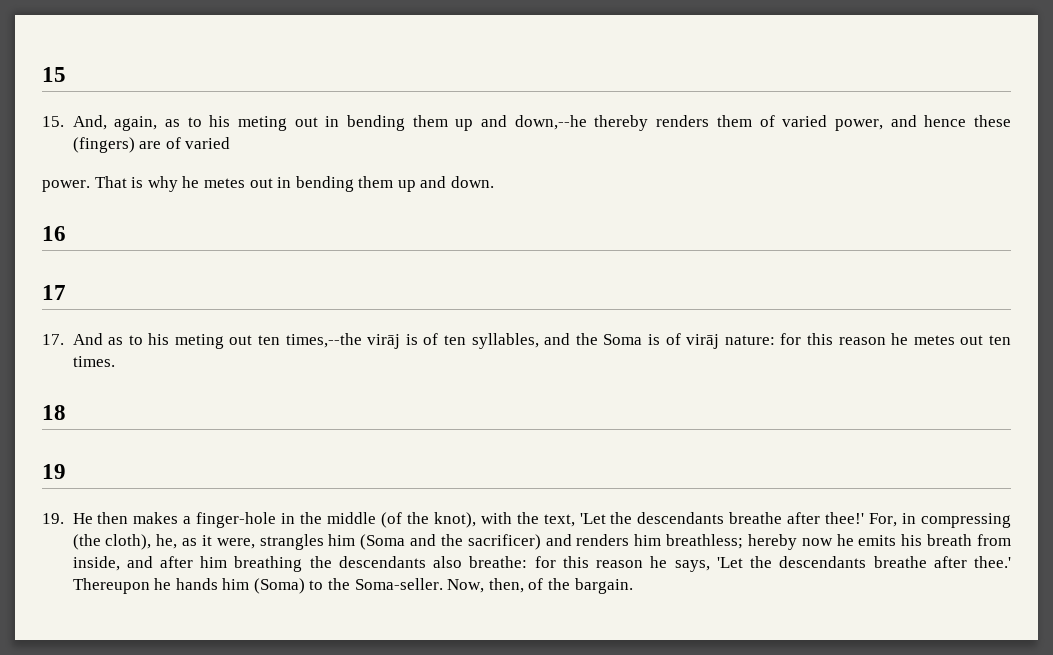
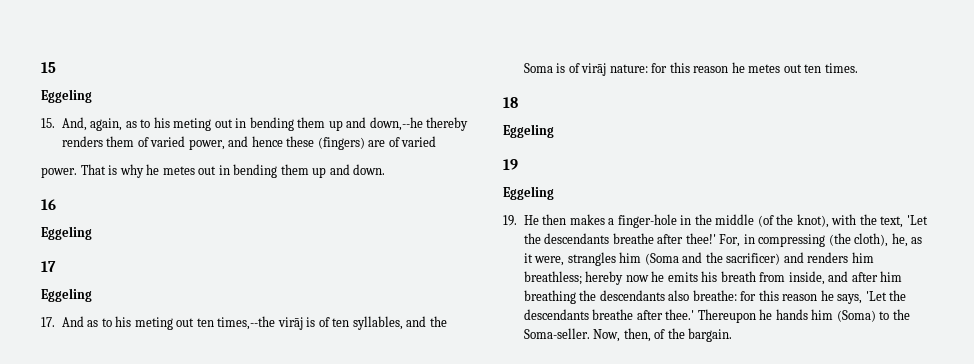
(66, 74) none -> [41,89,92,103] // Eggeling
(66, 233) none -> [41,226,92,240] // Eggeling
(66, 292) none -> [41,288,92,302] // Eggeling
(66, 412) none -> [503,124,554,138] // Eggeling
(66, 471) none -> [503,186,554,200] // Eggeling

